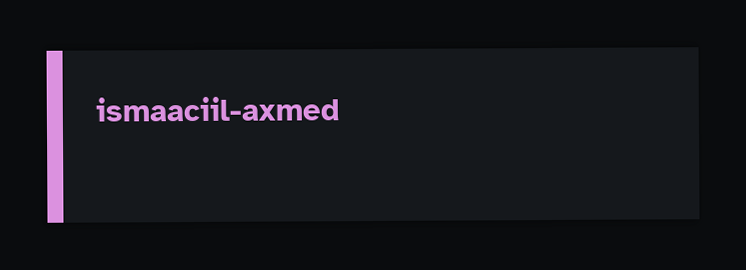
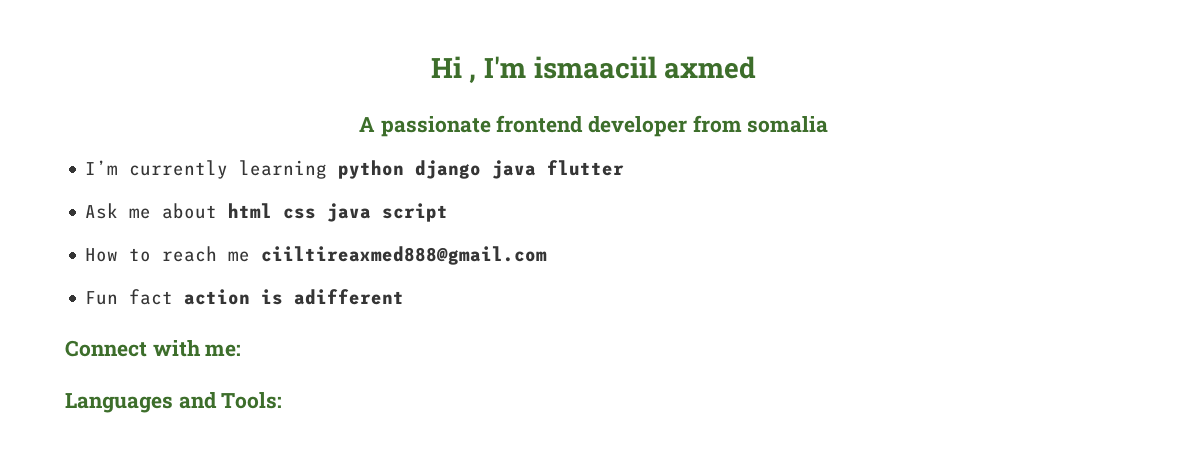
[95,96,339,122] ismaaciil-axmed -> [430,56,757,83] [358,115,829,137] [85,160,625,179] [85,203,449,222] [85,246,548,265] [85,289,405,305] [65,340,242,357] [65,392,283,413] Hi , I'm ismaaciil axmed // A passionate frontend developer from somalia // I’m currently learning python django java flutter // Ask me about html css java script // How to reach me ciiltireaxmed888@gmail.com // Fun fact action is adifferent // Connect with me: // Languages and Tools:

